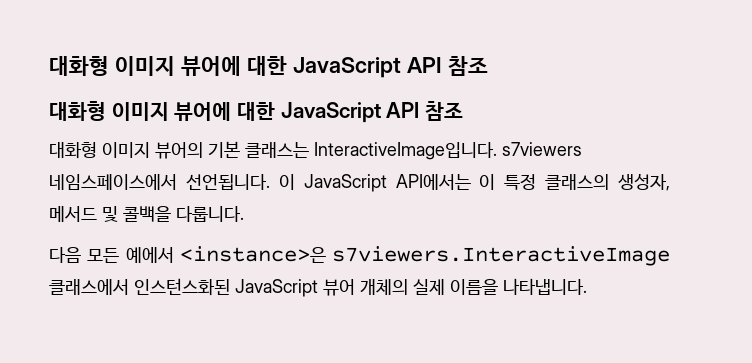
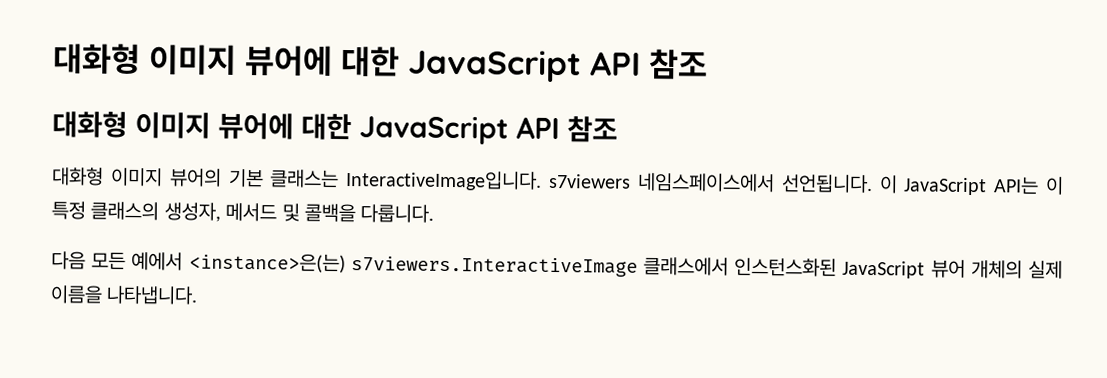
[395,174,471,190] API에서는 -> [993,176,1040,195] API는
[179,246,326,263] <instance>은 -> [188,252,346,274] <instance>은(는)

